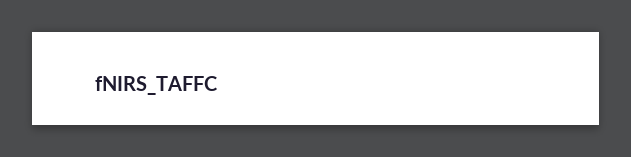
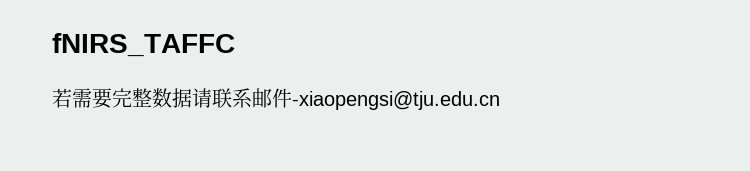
(217, 85) none -> [52,88,500,110] // 若需要完整数据请联系邮件-xiaopengsi@tju.edu.cn

